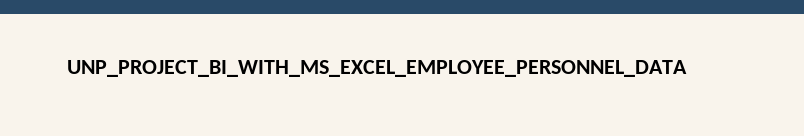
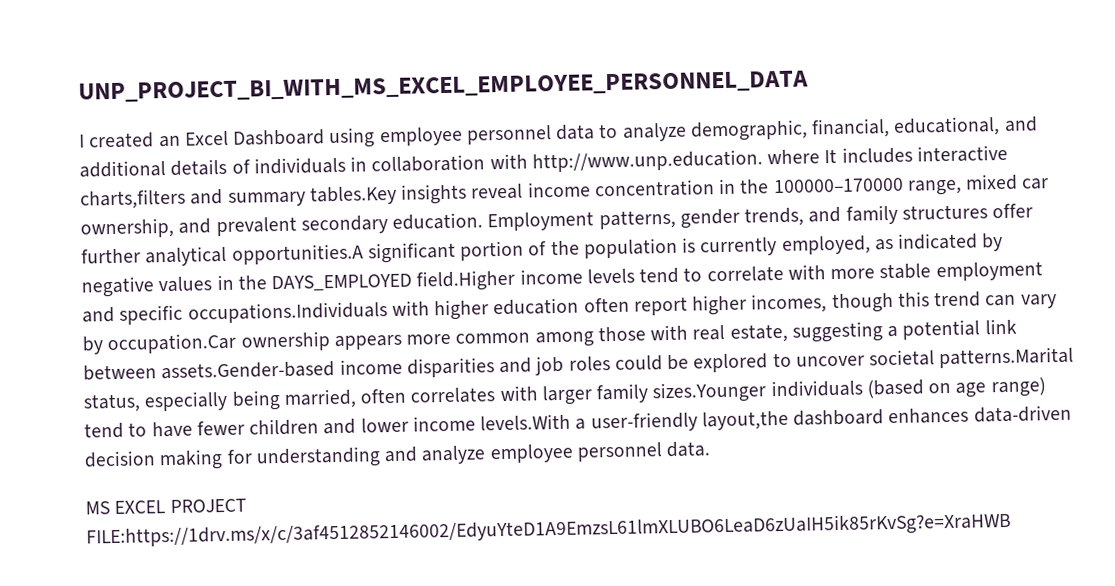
(687, 68) none -> [79,116,1038,149] [79,144,1008,178] [80,173,1050,210] [80,203,1034,239] [81,232,1004,267] [81,261,1043,298] [82,291,1057,325] [82,318,1017,355] [83,346,1075,381] [83,377,1046,413] [84,404,1072,439] [84,441,711,471] [85,498,246,515] [86,511,1011,549] // I created an Excel Dashboard using employee personnel data to analyze demographic, financial, educational, and additional details of individuals in collaboration with http://www.unp.education. where It includes interactive charts,filters and summary tables.Key insights reveal income concentration in the 100000–170000 range, mixed car ownership, and prevalent secondary education. Employment patterns, gender trends, and family structures offer further analytical opportunities.A significant portion of the population is currently employed, as indicated by negative values in the DAYS_EMPLOYED field.Higher income levels tend to correlate with more stable employment and specific occupations.Individuals with higher education often report higher incomes, though this trend can vary by occupation.Car ownership appears more common among those with real estate, suggesting a potential link between assets.Gender-based income disparities and job roles could be explored to uncover societal patterns.Marital status, especially being married, often correlates with larger family sizes.Younger individuals (based on age range) tend to have fewer children and lower income levels.With a user-friendly layout,the dashboard enhances data-driven decision making for understanding and analyze employee personnel data. // MS EXCEL PROJECT FILE:https://1drv.ms/x/c/3af4512852146002/EdyuYteD1A9EmzsL61lmXLUBO6LeaD6zUaIH5ik85rKvSg?e=XraHWB

